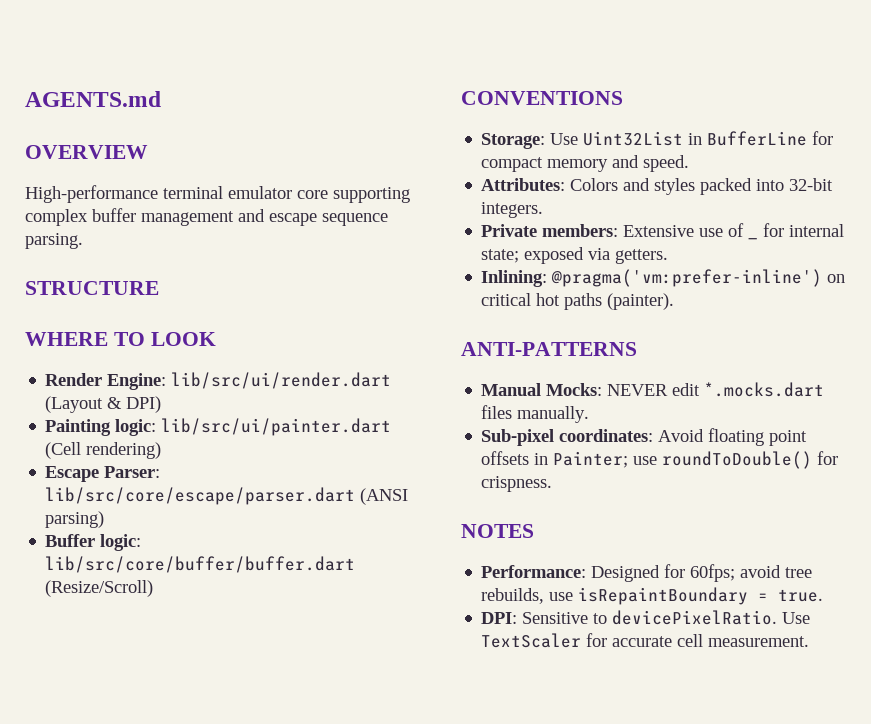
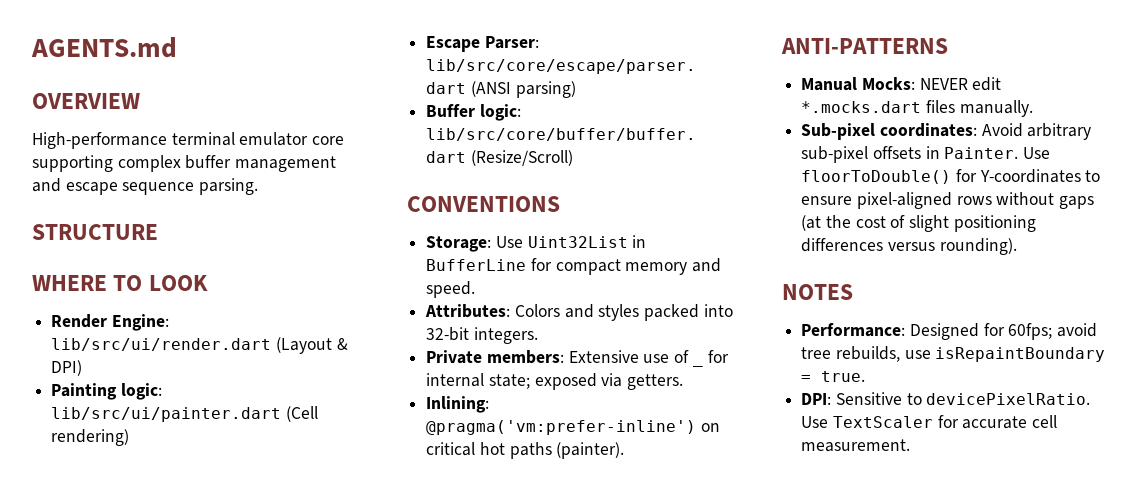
[708,428,808,446] [481,451,839,469] [481,476,553,492] floating point offsets in Painter; use roundToDouble() for crispness. -> [1027,123,1092,140] [801,146,1051,163] [801,169,1101,184] [801,192,1095,209] [801,215,1036,232] [801,238,1017,255] arbitrary sub-pixel offsets in Painter. Use floorToDouble() for Y-coordinates to ensure pixel-aligned rows without gaps (at the cost of slight positioning differences versus rounding).

